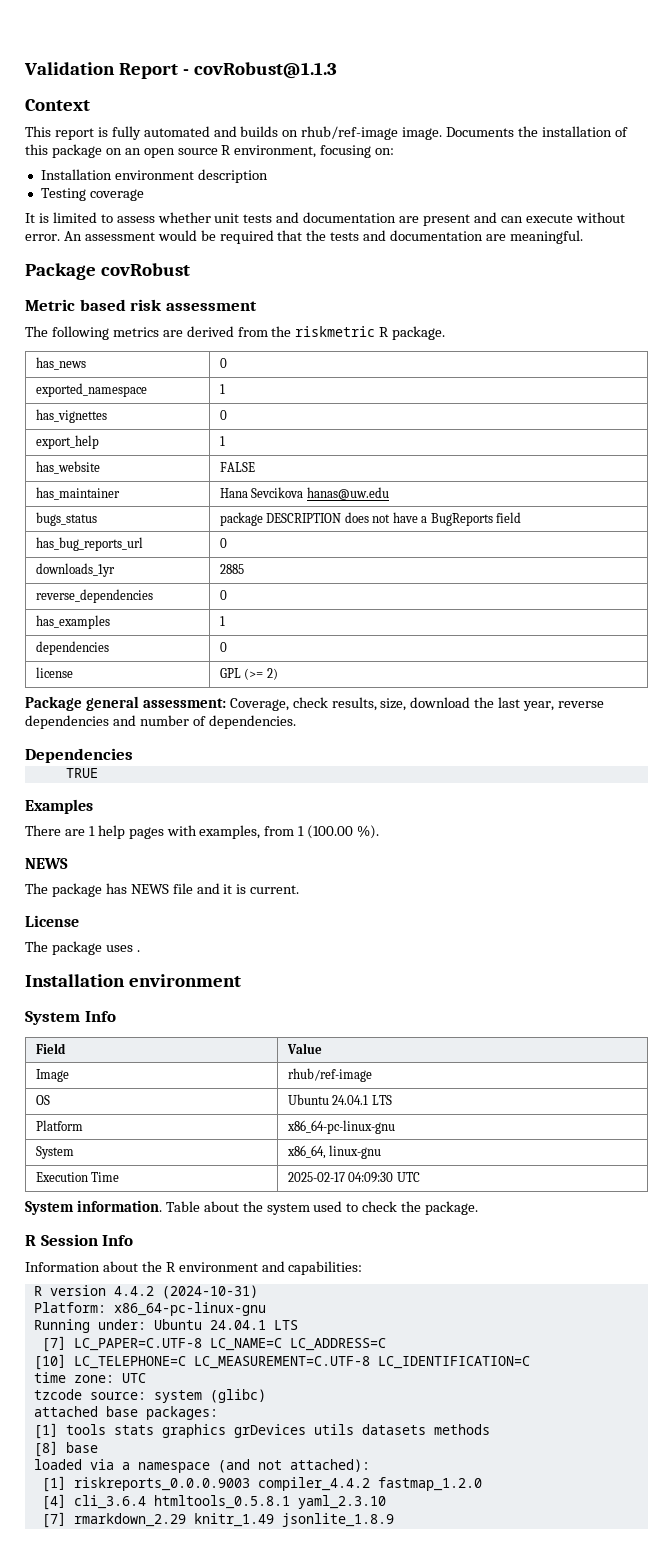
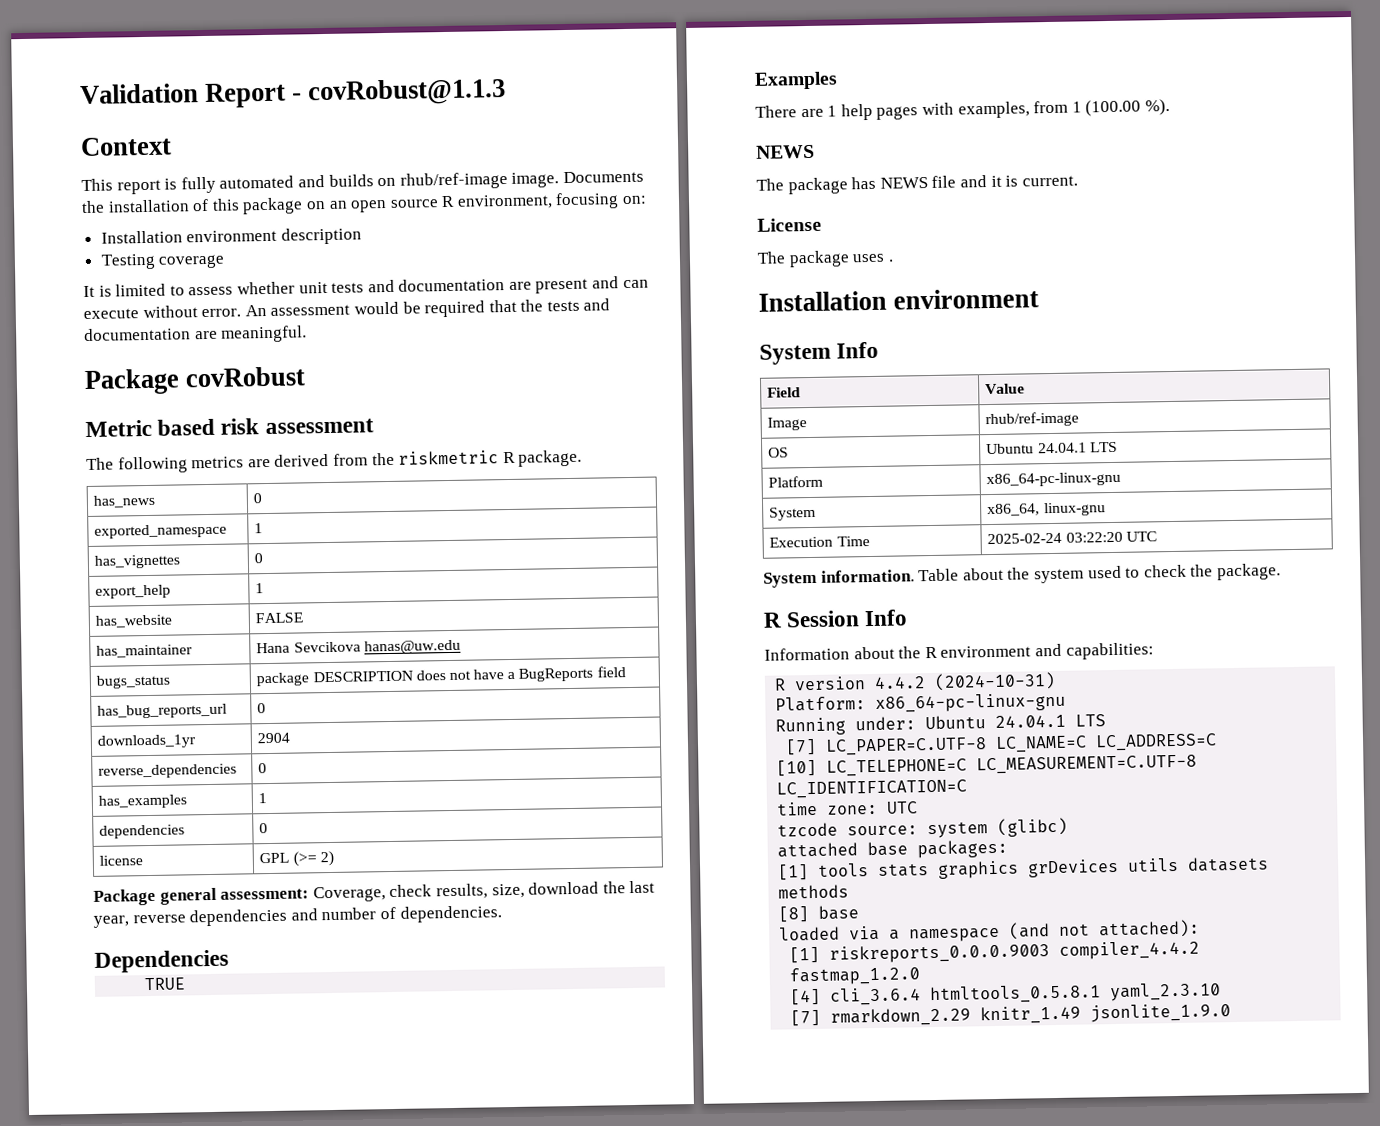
[219,564,244,574] 2885 -> [257,732,291,744] 2904
[287,1172,394,1183] 2025-02-17 04:09:30 -> [987,531,1123,545] 2025-02-24 03:22:20
[281,1513,394,1527] jsonlite_1.8.9 -> [1090,1003,1232,1023] jsonlite_1.9.0

